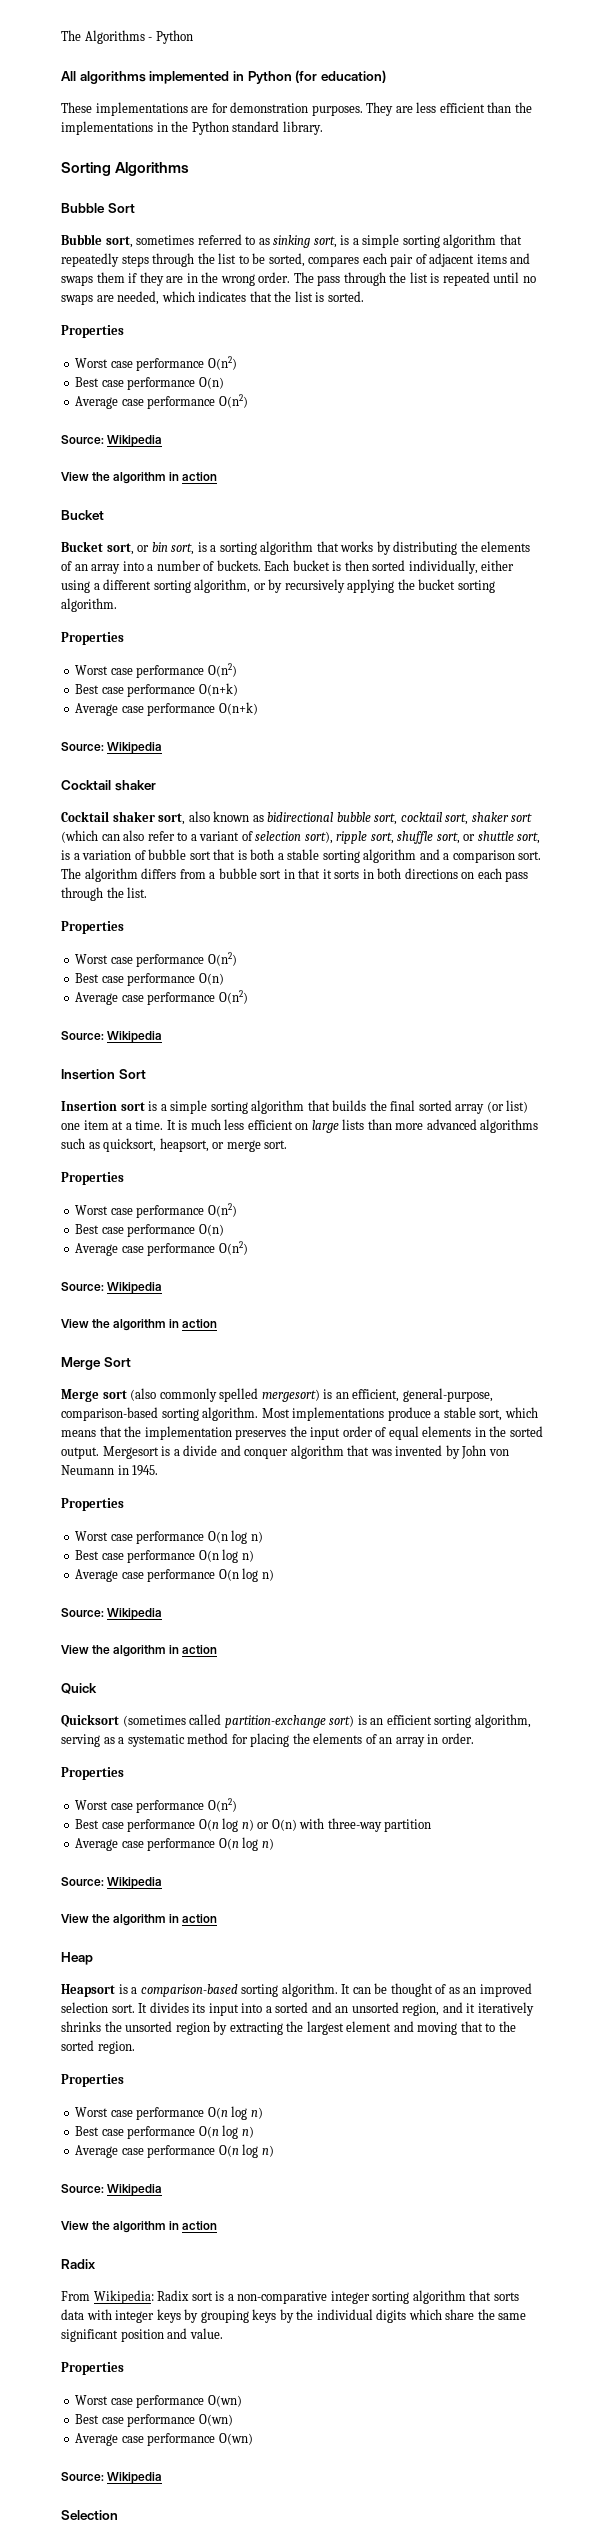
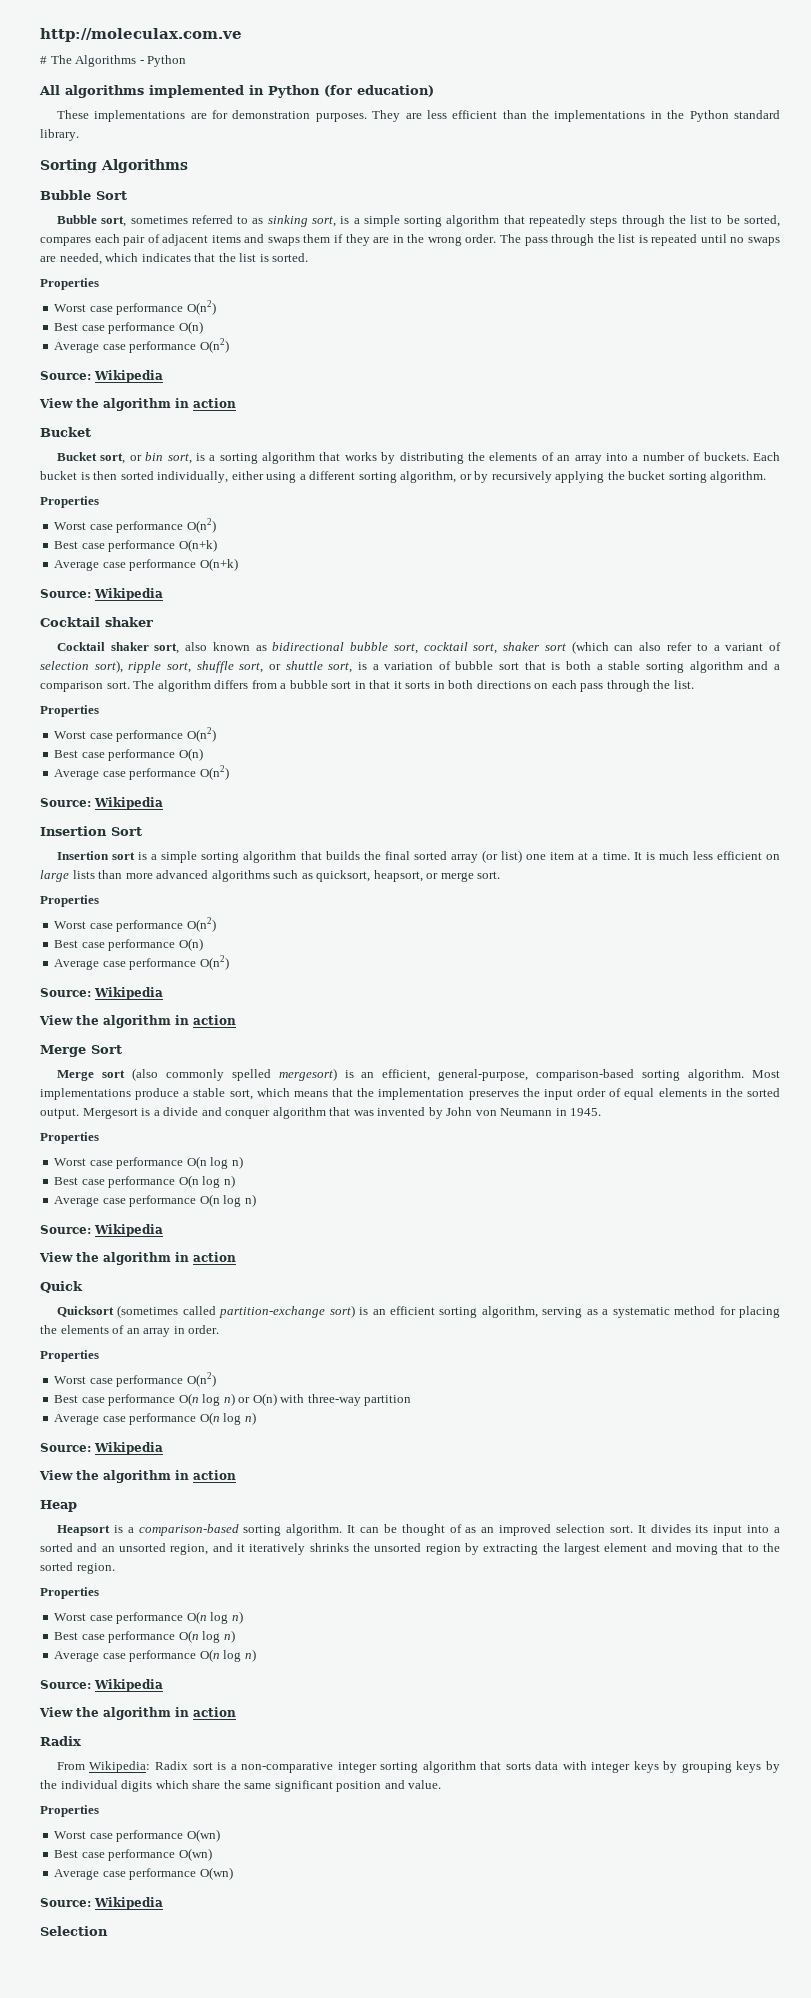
(61, 35) none -> [40,28,242,42] [40,56,47,64] http://moleculax.com.ve // #

